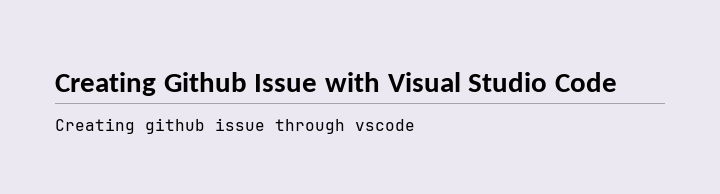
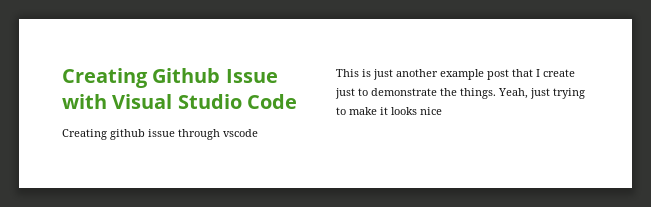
(415, 125) none -> [336,69,575,80] [335,88,585,99] [336,107,442,115] // This is just another example post that I create just to demonstrate the things. Yeah, just trying to make it looks nice

